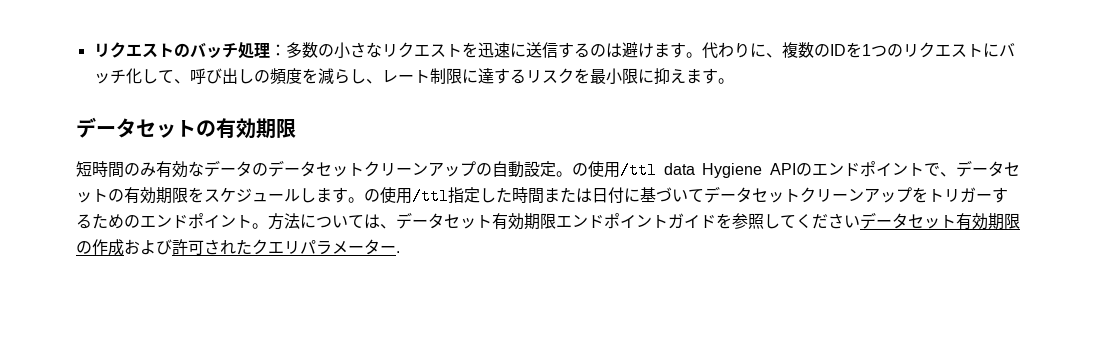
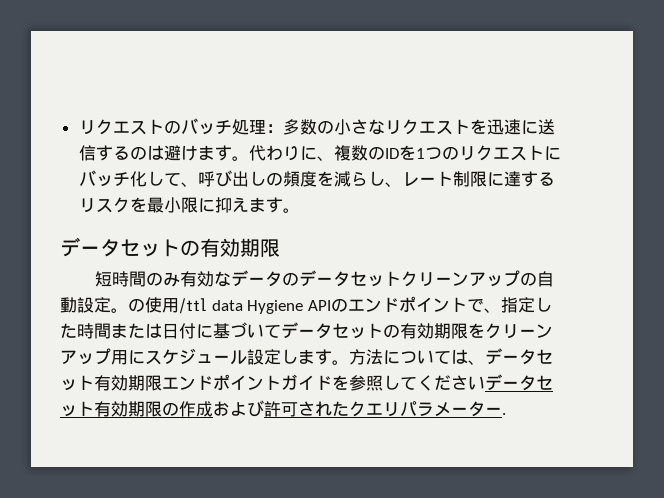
[955,160,1020,177] [76,187,449,205] データセットの有効期限をスケジュールします。の使用/ttl -> (501, 310) none
[800,187,1008,203] [76,213,252,229] クリーンアップをトリガーするためのエンドポイント -> [383,323,553,339] [60,348,332,365] の有効期限をクリーンアップ用にスケジュール設定します

